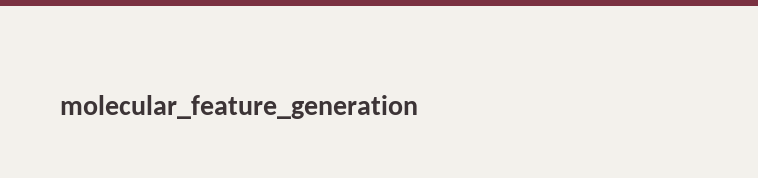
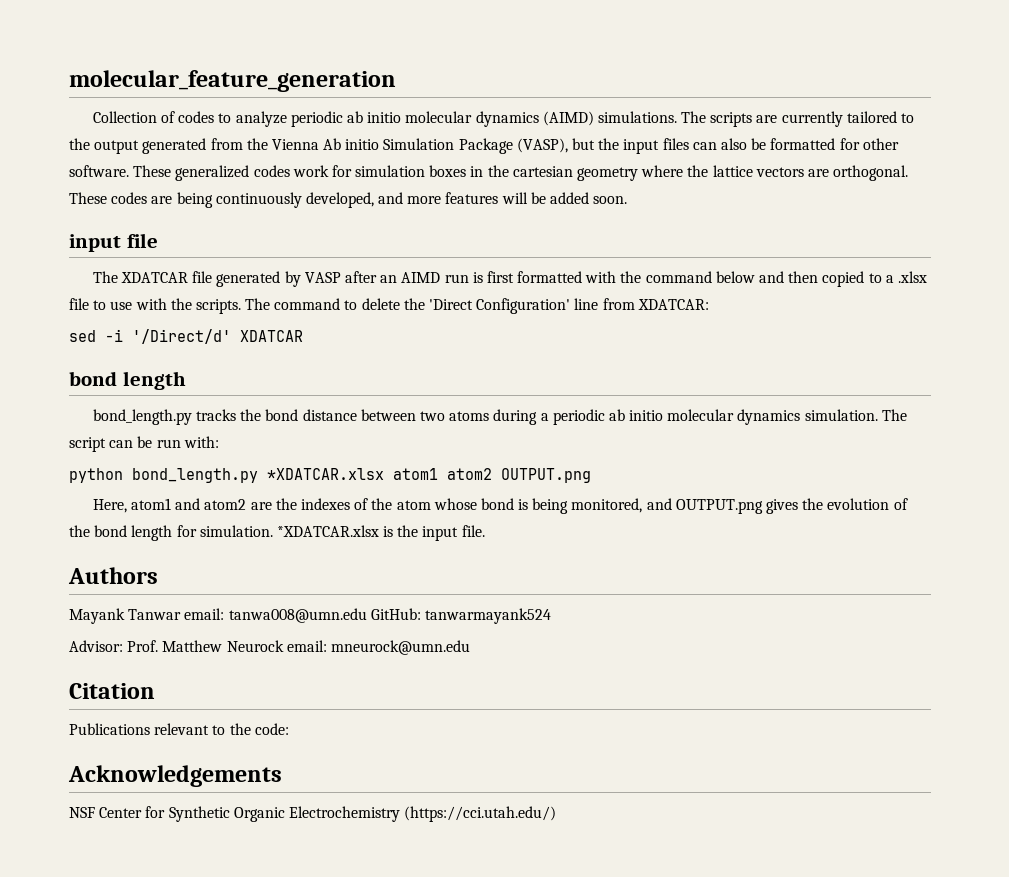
(418, 107) none -> [92,111,915,127] [69,138,899,154] [69,165,909,181] [69,192,628,208] [69,233,158,252] [92,271,927,287] [69,298,709,314] [69,329,303,344] [69,371,186,390] [92,409,907,425] [69,436,219,452] [69,468,591,483] [92,498,908,514] [69,525,485,541] [68,567,158,584] [69,608,551,624] [69,640,470,655] [69,683,155,699] [69,723,289,735] [68,765,282,787] [69,806,557,822] // Collection of codes to analyze periodic ab initio molecular dynamics (AIMD) simulations. The scripts are currently tailored to the output generated from the Vienna Ab initio Simulation Package (VASP), but the input files can also be formatted for other software. These generalized codes work for simulation boxes in the cartesian geometry where the lattice vectors are orthogonal. These codes are being continuously developed, and more features will be added soon. // input file // The XDATCAR file generated by VASP after an AIMD run is first formatted with the command below and then copied to a .xlsx file to use with the scripts. The command to delete the 'Direct Configuration' line from XDATCAR: // sed -i '/Direct/d' XDATCAR // bond length // bond_length.py tracks the bond distance between two atoms during a periodic ab initio molecular dynamics simulation. The script can be run with: // python bond_length.py *XDATCAR.xlsx atom1 atom2 OUTPUT.png // Here, atom1 and atom2 are the indexes of the atom whose bond is being monitored, and OUTPUT.png gives the evolution of the bond length for simulation. *XDATCAR.xlsx is the input file. // Authors // Mayank Tanwar email: tanwa008@umn.edu GitHub: tanwarmayank524 // Advisor: Prof. Matthew Neurock email: mneurock@umn.edu // Citation // Publications relevant to the code: // Acknowledgements // NSF Center for Synthetic Organic Electrochemistry (https://cci.utah.edu/)

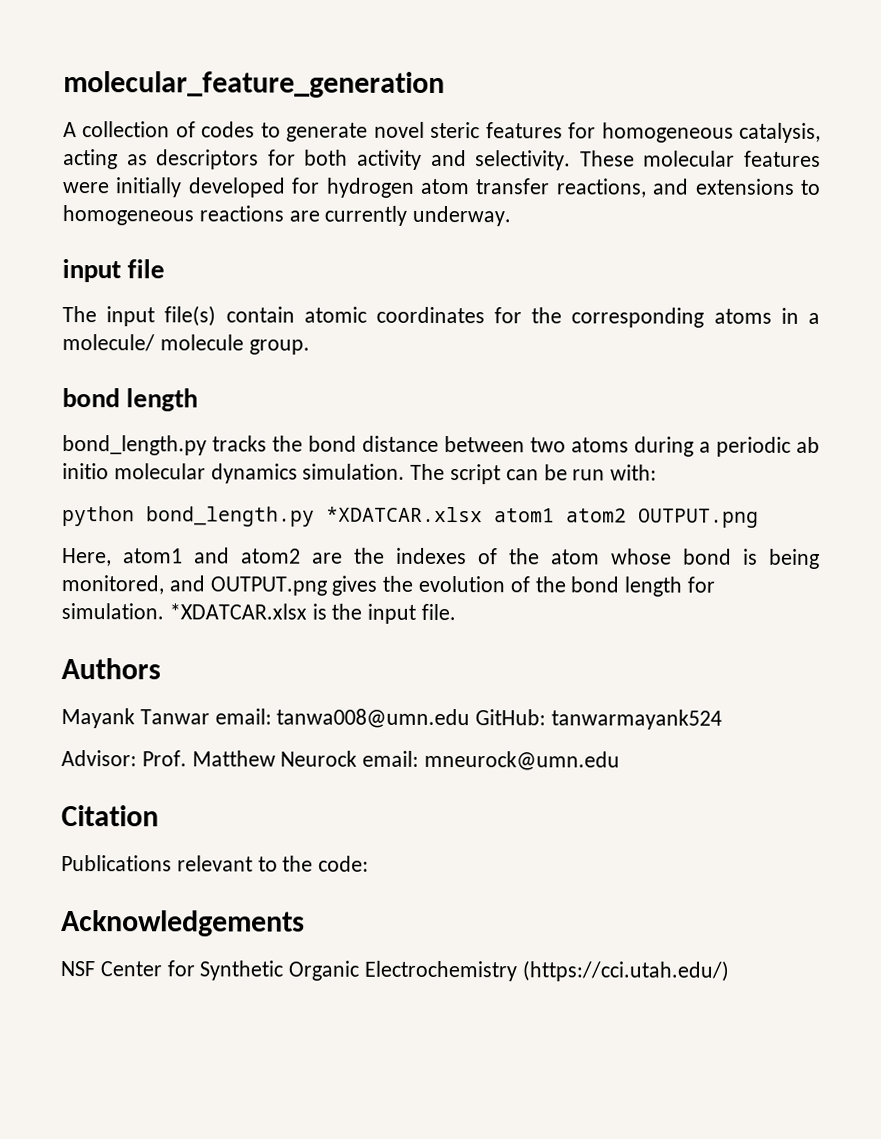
[92,111,157,123] Collection -> [63,121,171,138] A collection
[235,111,915,127] [69,138,899,154] [69,165,909,181] [69,192,628,208] [69,233,158,252] [92,271,927,287] [69,298,709,314] [69,329,303,344] analyze periodic ab initio molecular dynamics (AIMD) simulations. The scripts are currently tailored to the output generated from the Vienna Ab initio Simulation Package (VASP), but the input files can also be formatted for other software. These generalized codes work for simulation boxes in the cartesian geometry where the lattice vectors are orthogonal. These codes are being continuously developed, and more features will be added soon. // input file // The XDATCAR file generated by VASP after an AIMD run is first formatted with the command below and then copied to a .xlsx file to use with the scripts. The command to delete the 'Direct Configuration' line from XDATCAR: // sed -i '/Direct/d' XDATCAR -> [286,121,821,143] [63,149,822,171] [62,177,821,198] [62,205,512,227] [62,259,166,283] [62,305,820,328] [62,334,310,355] generate novel steric features for homogeneous catalysis, acting as descriptors for both activity and selectivity. These molecular features were initially developed for hydrogen atom transfer reactions, and extensions to homogeneous reactions are currently underway. // input file // The input file(s) contain atomic coordinates for the corresponding atoms in a molecule/ molecule group.

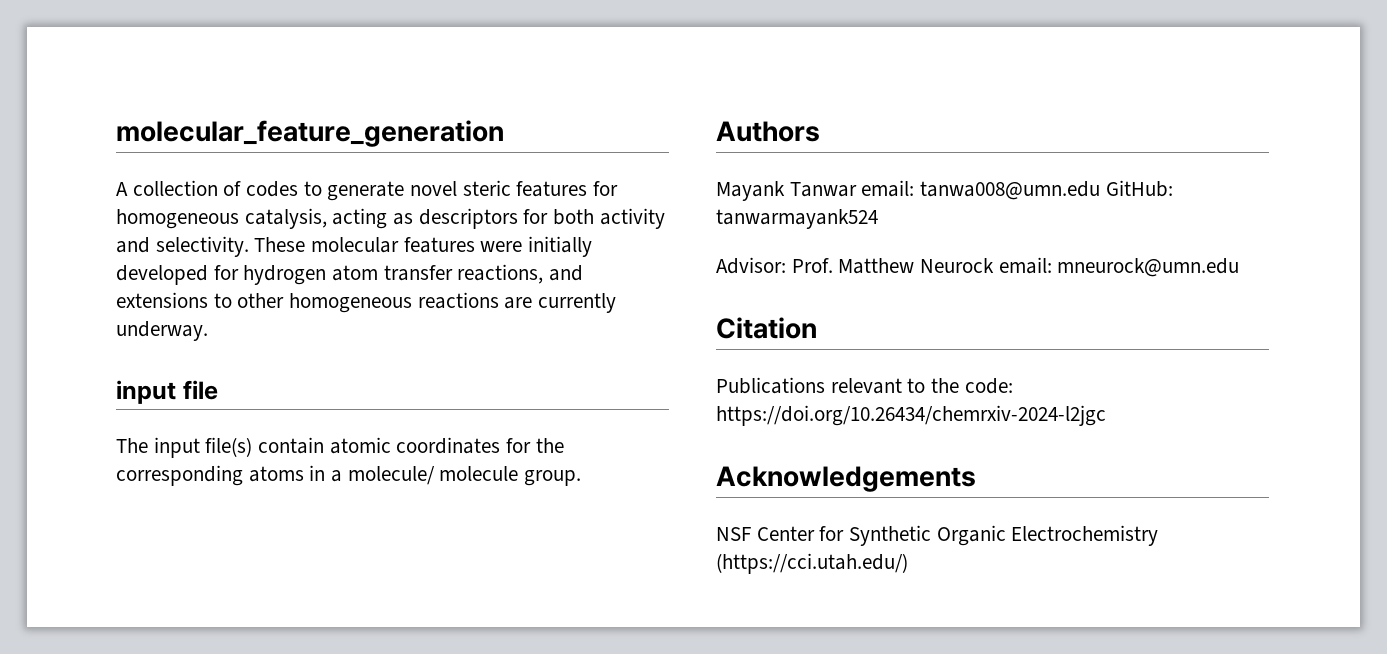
(821, 187) none -> [237,293,285,308] other
[62,388,199,412] [62,435,820,457] [62,463,658,485] [62,506,759,528] [62,547,820,569] [61,575,716,597] [61,603,457,624] // bond length // bond_length.py tracks the bond distance between two atoms during a periodic ab initio molecular dynamics simulation. The script can be run with: // python bond_length.py *XDATCAR.xlsx atom1 atom2 OUTPUT.png // Here, atom1 and atom2 are the indexes of the atom whose bond is being monitored, and OUTPUT.png gives the evolution of the bond length for simulation. *XDATCAR.xlsx is the input file. -> (582, 478) none
(370, 863) none -> [716,405,1106,426] https://doi.org/10.26434/chemrxiv-2024-l2jgc

